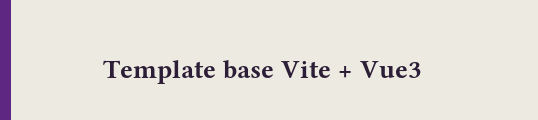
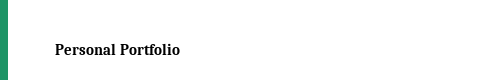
[103,60,422,84] Template base Vite + Vue3 -> [55,43,181,55] Personal Portfolio

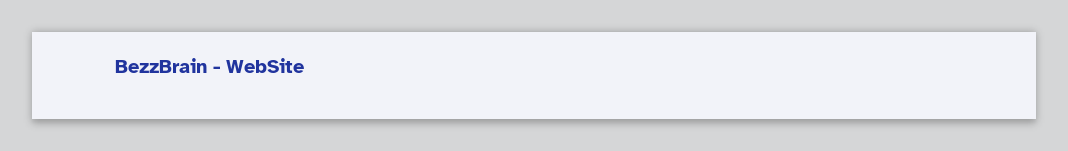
[55,43,181,55] Personal Portfolio -> [115,58,304,73] BezzBrain - WebSite

